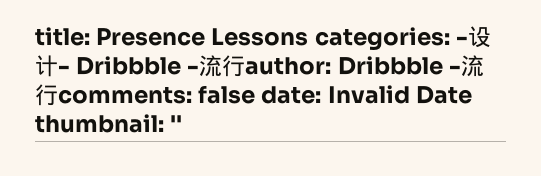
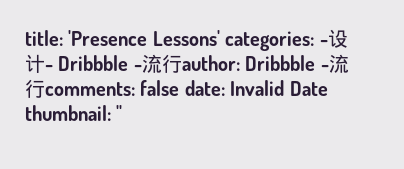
[96,28,309,46] Presence Lessons -> [68,30,220,46] 'Presence Lessons'

